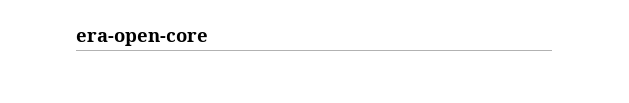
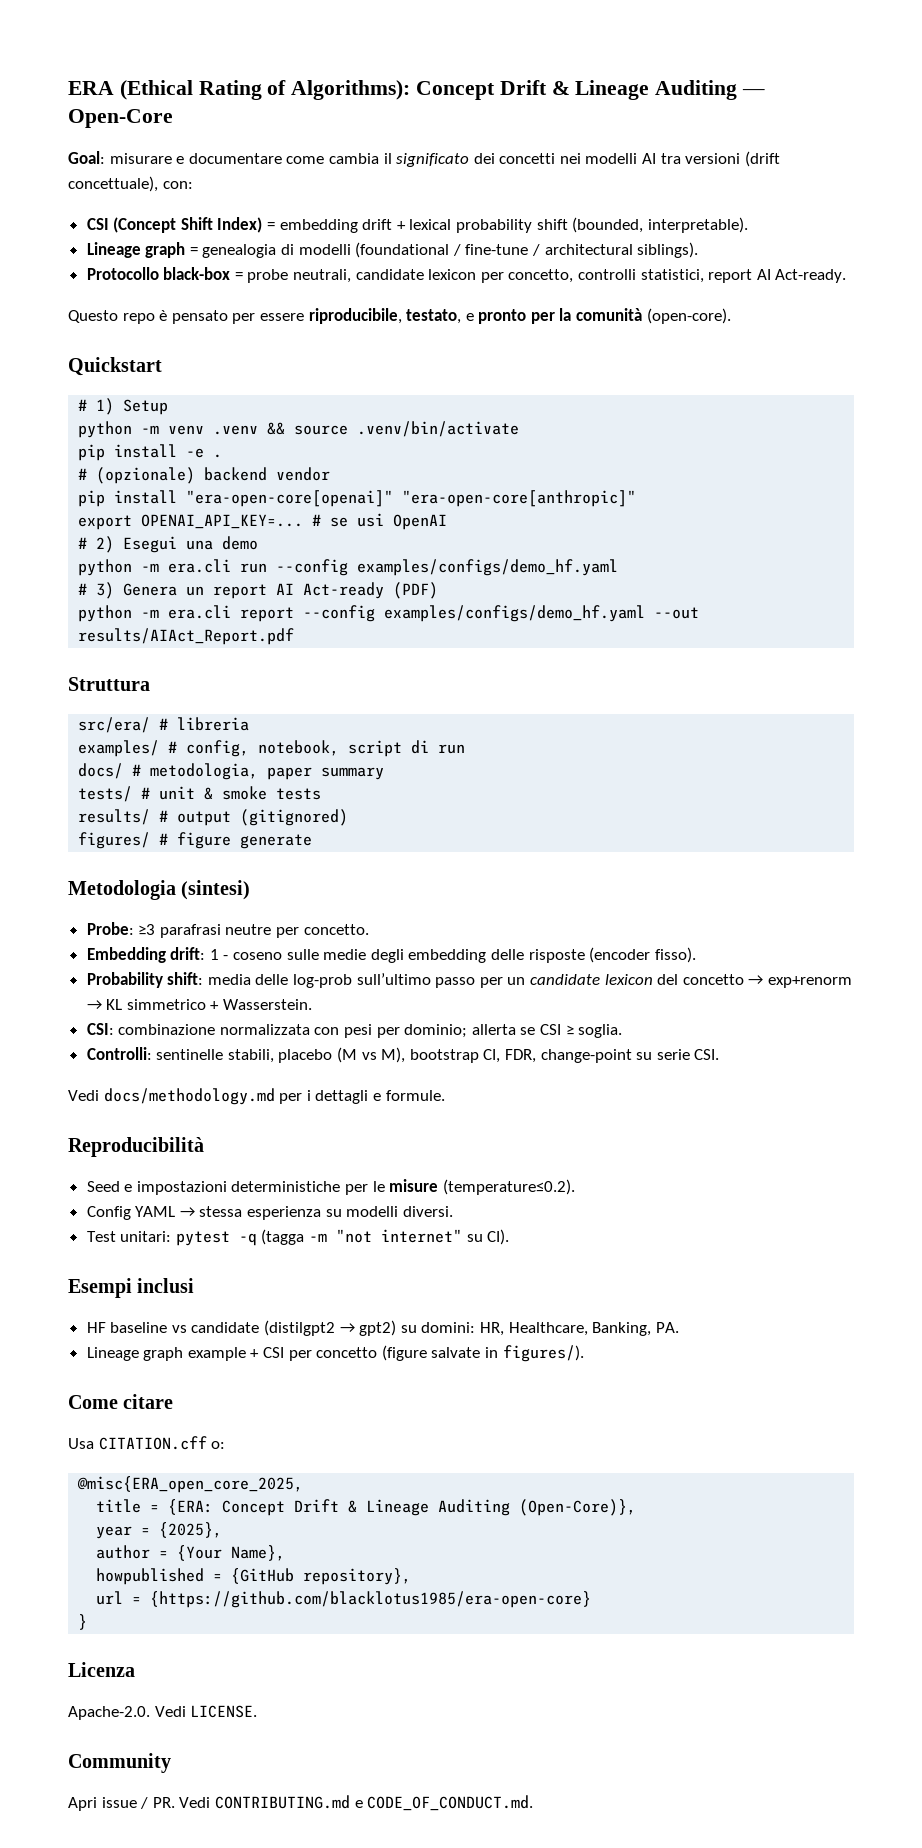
[76,32,208,46] era-open-core -> [68,80,766,100] [68,109,173,128] [68,151,780,167] [68,176,193,192] [86,217,748,233] [86,242,699,258] [86,267,847,283] [68,308,731,324] [68,357,162,376] [78,398,169,415] [78,421,520,438] [78,444,223,461] [78,467,331,484] [78,490,637,507] [78,513,448,530] [78,536,259,553] [78,559,619,576] [78,582,439,599] [78,605,700,622] [78,628,295,645] [68,677,150,691] [78,717,250,733] [78,740,466,757] [78,763,385,780] [78,786,322,802] [78,809,349,826] [78,832,313,849] [68,880,251,900] [86,922,369,938] [86,947,696,963] [86,972,852,988] [86,999,313,1010] [86,1023,623,1038] [86,1047,720,1063] [68,1088,445,1105] [68,1137,204,1157] [86,1179,575,1195] [86,1206,453,1220] [86,1229,510,1246] [68,1278,195,1298] [86,1320,679,1336] [86,1345,584,1362] [68,1394,174,1409] [68,1436,226,1450] [77,1476,304,1493] [96,1499,637,1516] [96,1522,223,1539] [96,1545,286,1561] [96,1568,412,1585] [96,1591,592,1608] [78,1614,88,1630] [68,1662,135,1677] [68,1705,258,1720] [68,1753,171,1773] [68,1795,534,1811] ERA (Ethical Rating of Algorithms): Concept Drift & Lineage Auditing — Open-Core // Goal: misurare e documentare come cambia il significato dei concetti nei modelli AI tra versioni (drift concettuale), con: // CSI (Concept Shift Index) = embedding drift + lexical probability shift (bounded, interpretable). // Lineage graph = genealogia di modelli (foundational / fine-tune / architectural siblings). // Protocollo black-box = probe neutrali, candidate lexicon per concetto, controlli statistici, report AI Act-ready. // Questo repo è pensato per essere riproducibile, testato, e pronto per la comunità (open-core). // Quickstart // # 1) Setup // python -m venv .venv && source .venv/bin/activate // pip install -e . // # (opzionale) backend vendor // pip install "era-open-core[openai]" "era-open-core[anthropic]" // export OPENAI_API_KEY=... # se usi OpenAI // # 2) Esegui una demo // python -m era.cli run --config examples/configs/demo_hf.yaml // # 3) Genera un report AI Act-ready (PDF) // python -m era.cli report --config examples/configs/demo_hf.yaml --out results/AIAct_Report.pdf // Struttura // src/era/ # libreria // examples/ # config, notebook, script di run // docs/ # metodologia, paper summary // tests/ # unit & smoke tests // results/ # output (gitignored) // figures/ # figure generate // Metodologia (sintesi) // Probe: ≥3 parafrasi neutre per concetto. // Embedding drift: 1 - coseno sulle medie degli embedding delle risposte (encoder fisso). // Probability shift: media delle log-prob sull’ultimo passo per un candidate lexicon del concetto → exp+renorm → KL simmetrico + Wasserstein. // CSI: combinazione normalizzata con pesi per dominio; allerta se CSI ≥ soglia. // Controlli: sentinelle stabili, placebo (M vs M), bootstrap CI, FDR, change-point su serie CSI. // Vedi docs/methodology.md per i dettagli e formule. // Reproducibilità // Seed e impostazioni deterministiche per le misure (temperature≤0.2). // Config YAML → stessa esperienza su modelli diversi. // Test unitari: pytest -q (tagga -m "not internet" su CI). // Esempi inclusi // HF baseline vs candidate (distilgpt2 → gpt2) su domini: HR, Healthcare, Banking, PA. // Lineage graph example + CSI per concetto (figure salvate in figures/). // Come citare // Usa CITATION.cff o: // @misc{ERA_open_core_2025, // title = {ERA: Concept Drift & Lineage Auditing (Open-Core)}, // year = {2025}, // author = {Your Name}, // howpublished = {GitHub repository}, // url = {https://github.com/blacklotus1985/era-open-core} // } // Licenza // Apache-2.0. Vedi LICENSE. // Community // Apri issue / PR. Vedi CONTRIBUTING.md e CODE_OF_CONDUCT.md.

